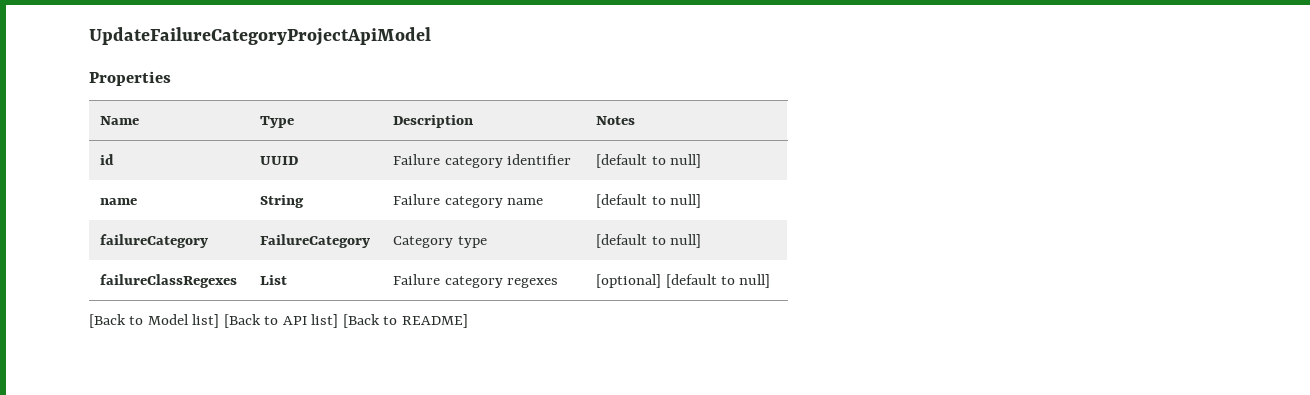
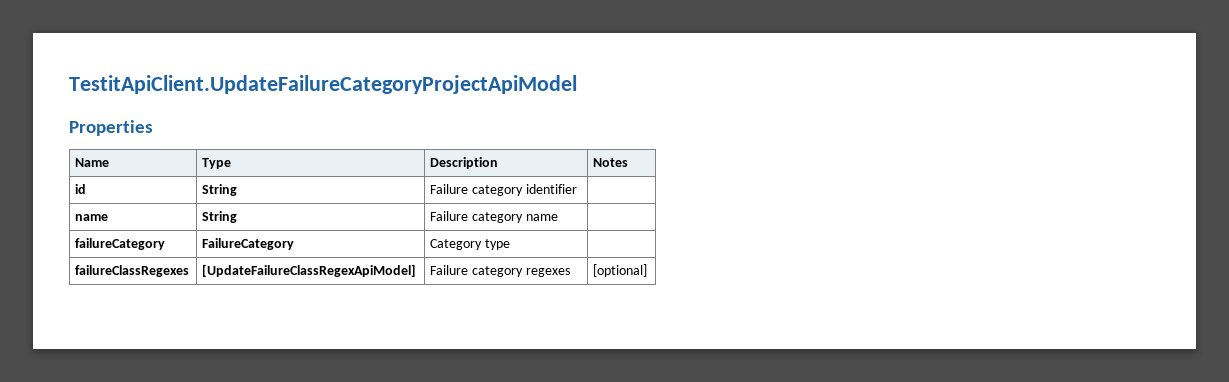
[89,27,431,46] UpdateFailureCategoryProjectApiModel -> [69,75,577,94] TestitApiClient.UpdateFailureCategoryProjectApiModel
[260,156,299,165] UUID -> [202,184,238,196] String
[596,154,701,168] [default to null] -> (578, 189) none
[596,194,701,208] [default to null] -> (559, 217) none
[596,234,701,248] [default to null] -> (511, 244) none
[260,275,288,285] List -> [202,264,417,277] [UpdateFailureClassRegexApiModel]
[665,274,771,288] [89,314,468,328] [default to null] // [Back to Model list] [Back to API list] [Back to README] -> (648, 270) none

